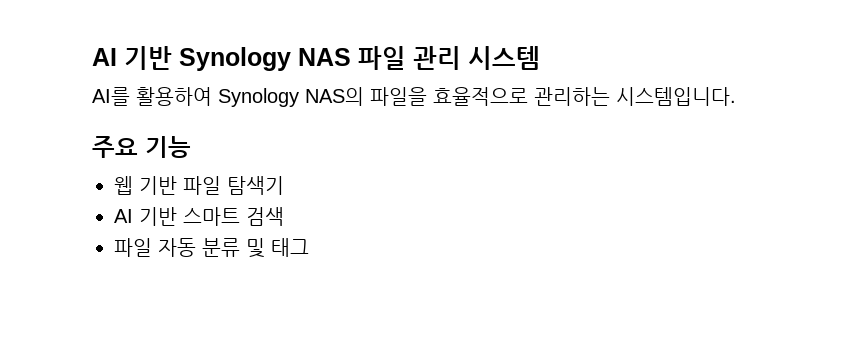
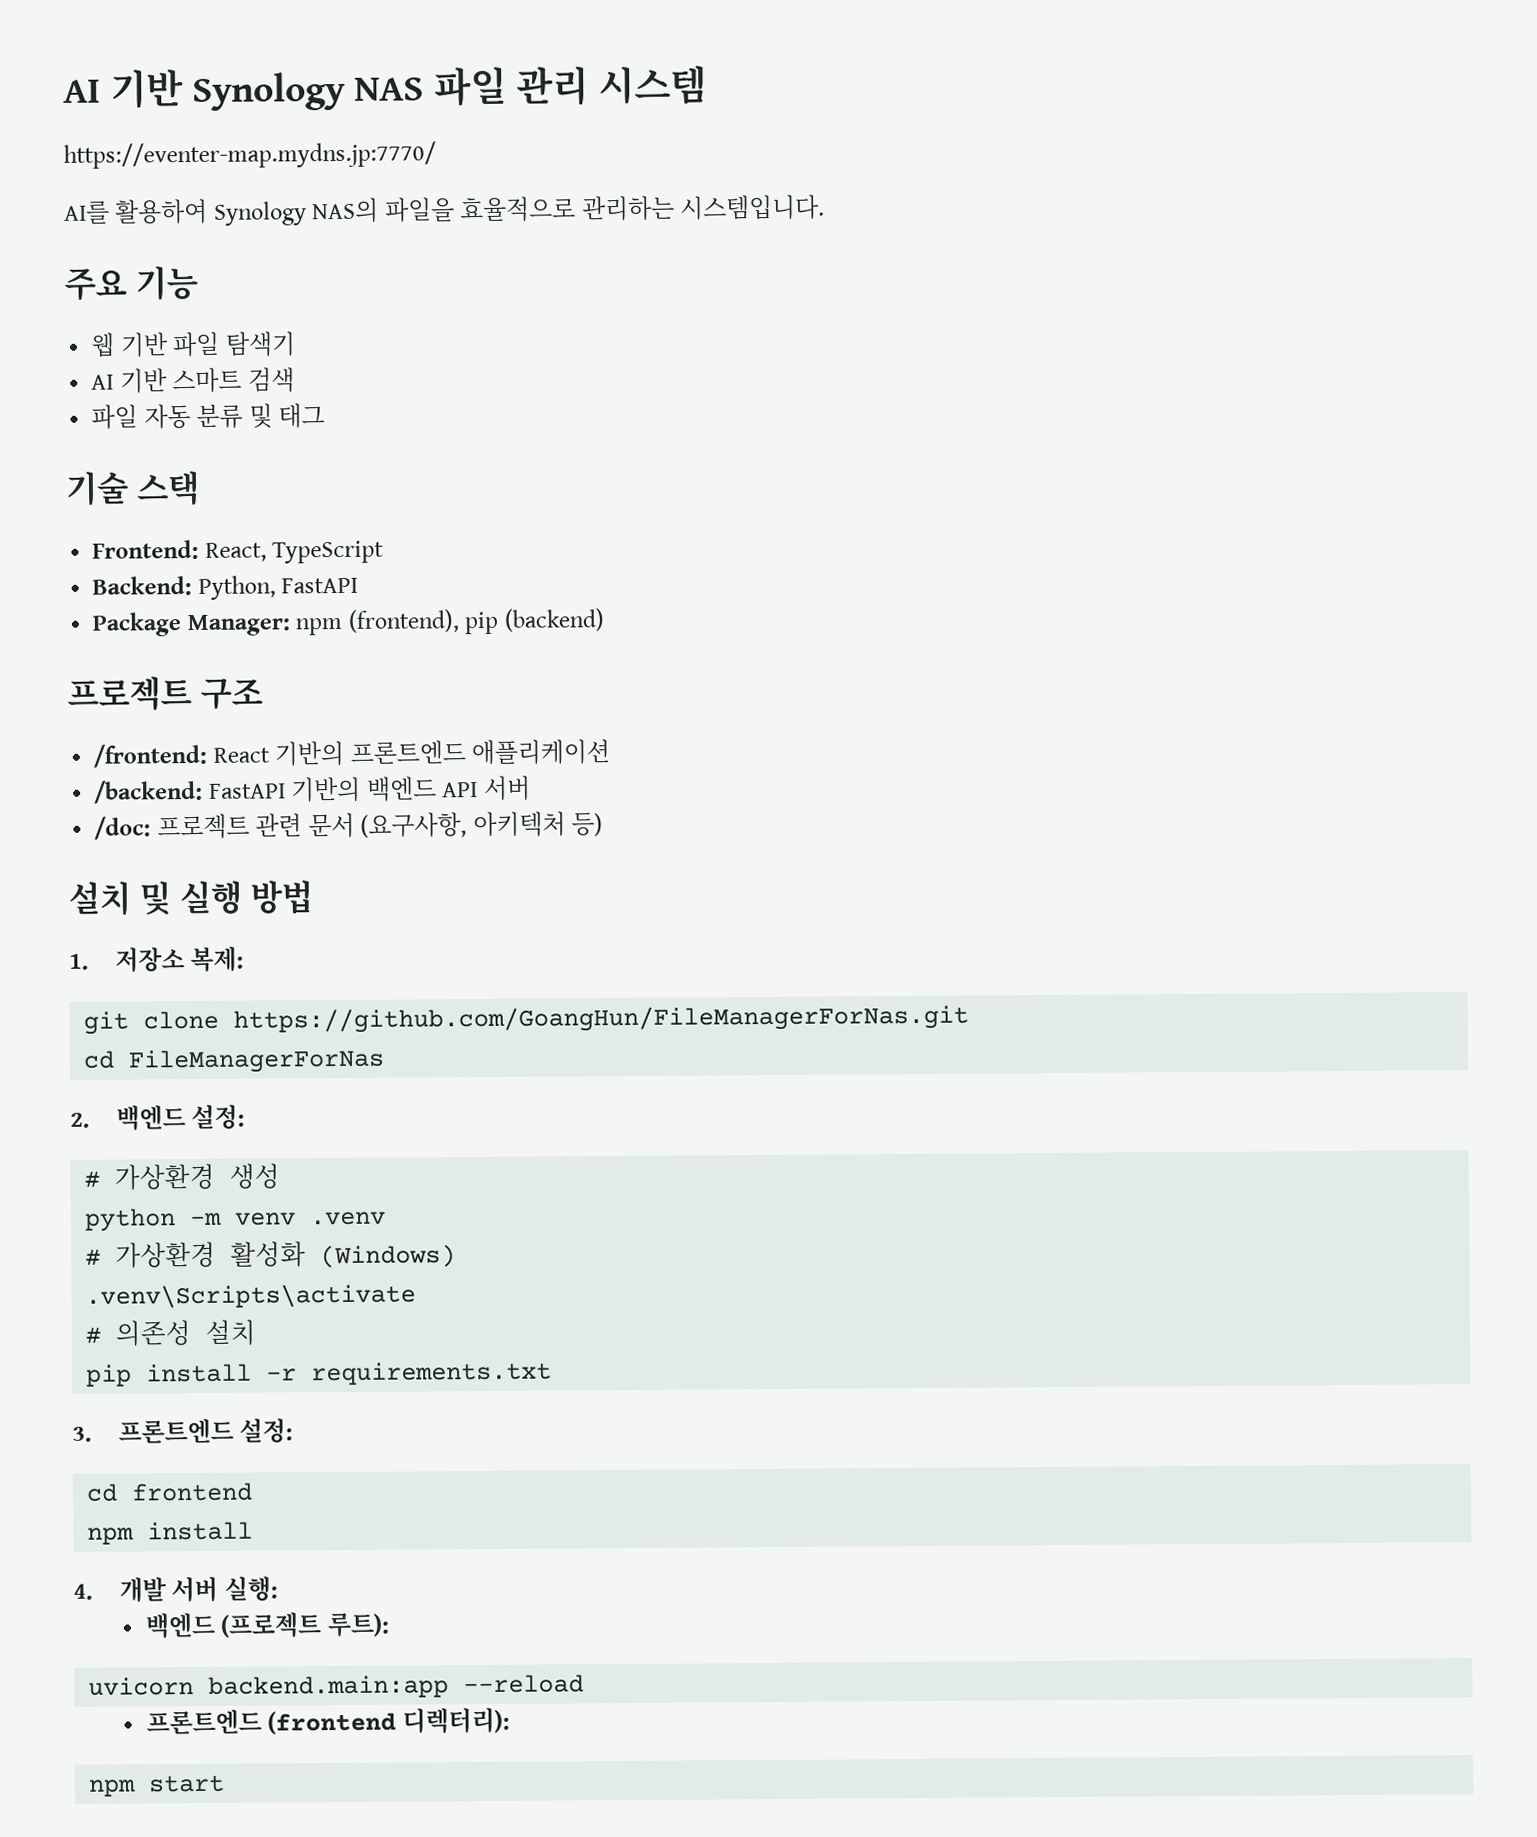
(540, 58) none -> [63,141,436,169] // https://eventer-map.mydns.jp:7770/
(309, 247) none -> [65,470,200,506] [92,539,385,564] [92,575,359,600] [92,608,604,637] [67,676,263,711] [93,739,611,768] [94,775,531,804] [94,811,604,840] [68,880,313,916] [69,946,245,973] [83,1004,970,1035] [83,1048,386,1074] [70,1104,246,1131] [84,1163,281,1191] [85,1208,387,1232] [85,1241,457,1269] [85,1283,417,1309] [85,1319,257,1347] [86,1361,553,1387] [72,1418,294,1444] [86,1482,254,1502] [87,1521,254,1545] [73,1576,278,1603] [144,1612,390,1639] [88,1674,585,1699] [145,1707,510,1735] [88,1774,226,1797] // 기술 스택 // Frontend: React, TypeScript // Backend: Python, FastAPI // Package Manager: npm (frontend), pip (backend) // 프로젝트 구조 // /frontend: React 기반의 프론트엔드 애플리케이션 // /backend: FastAPI 기반의 백엔드 API 서버 // /doc: 프로젝트 관련 문서 (요구사항, 아키텍처 등) // 설치 및 실행 방법 // 1. 저장소 복제: // git clone https://github.com/GoangHun/FileManagerForNas.git // cd FileManagerForNas // 2. 백엔드 설정: // # 가상환경 생성 // python -m venv .venv // # 가상환경 활성화 (Windows) // .venv\Scripts\activate // # 의존성 설치 // pip install -r requirements.txt // 3. 프론트엔드 설정: // cd frontend // npm install // 4. 개발 서버 실행: // 백엔드 (프로젝트 루트): // uvicorn backend.main:app --reload // 프론트엔드 (frontend 디렉터리): // npm start

